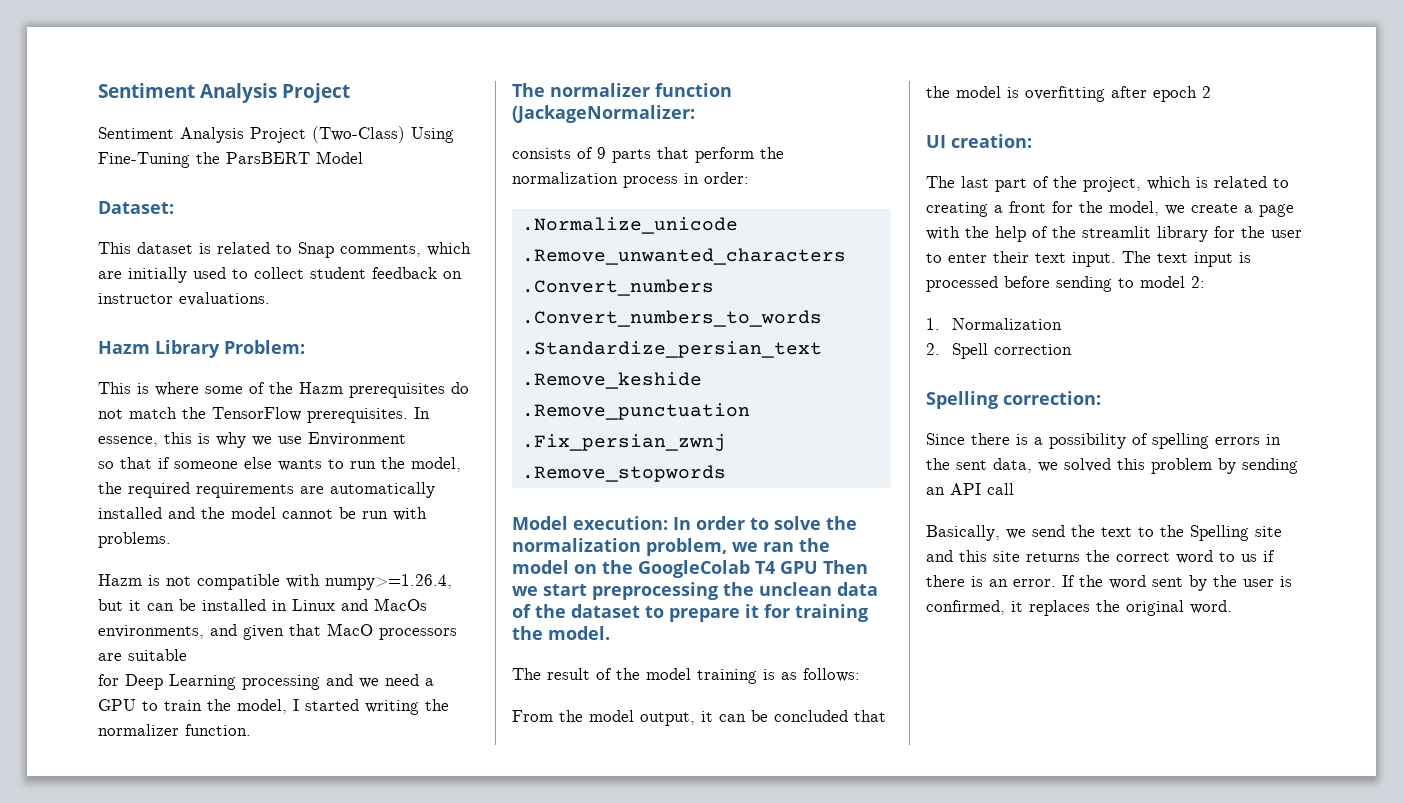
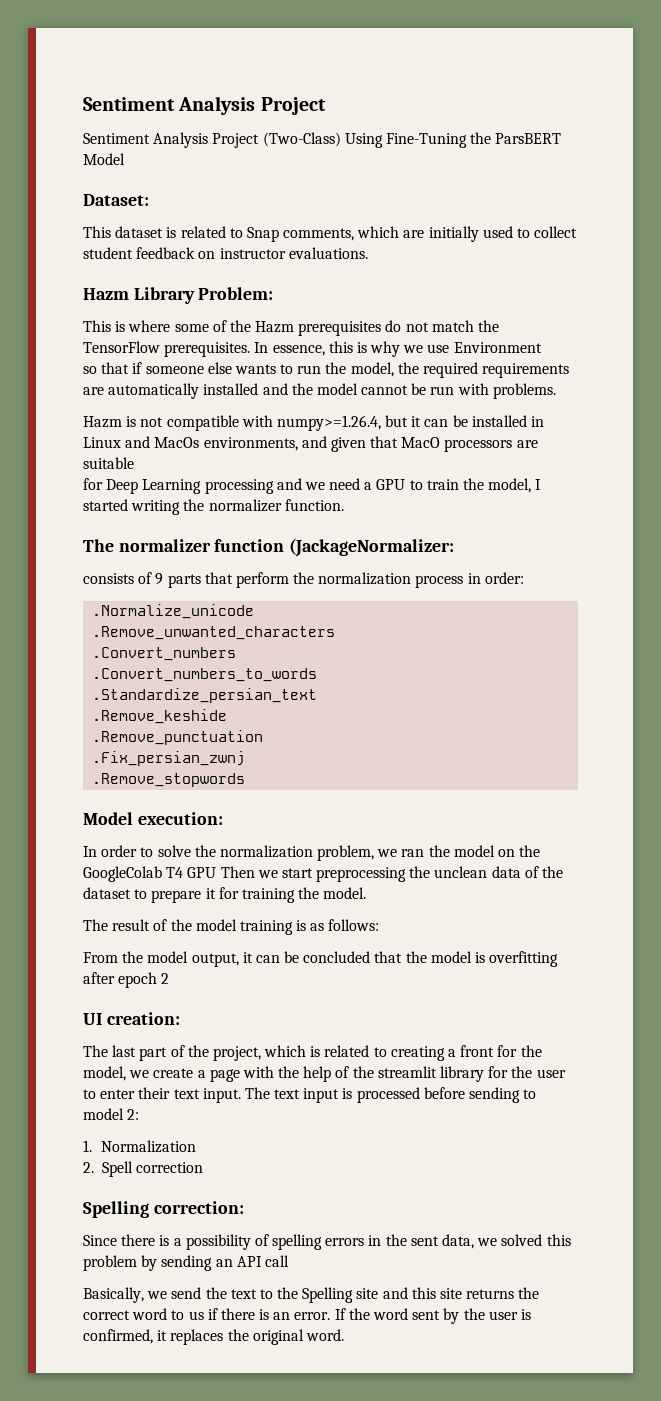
(668, 523) none -> (223, 818) //

